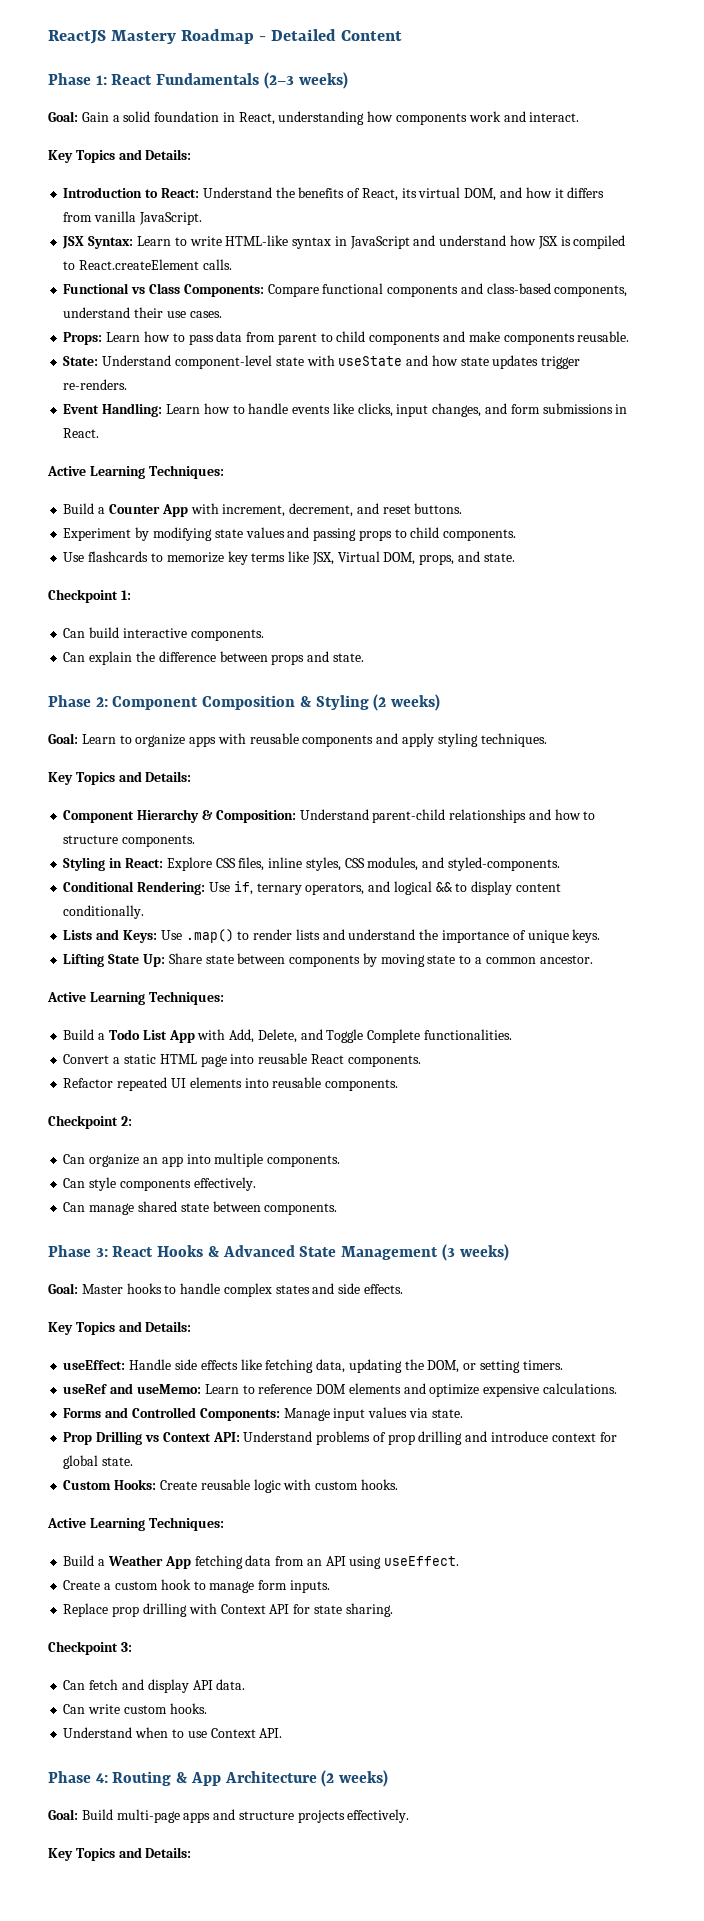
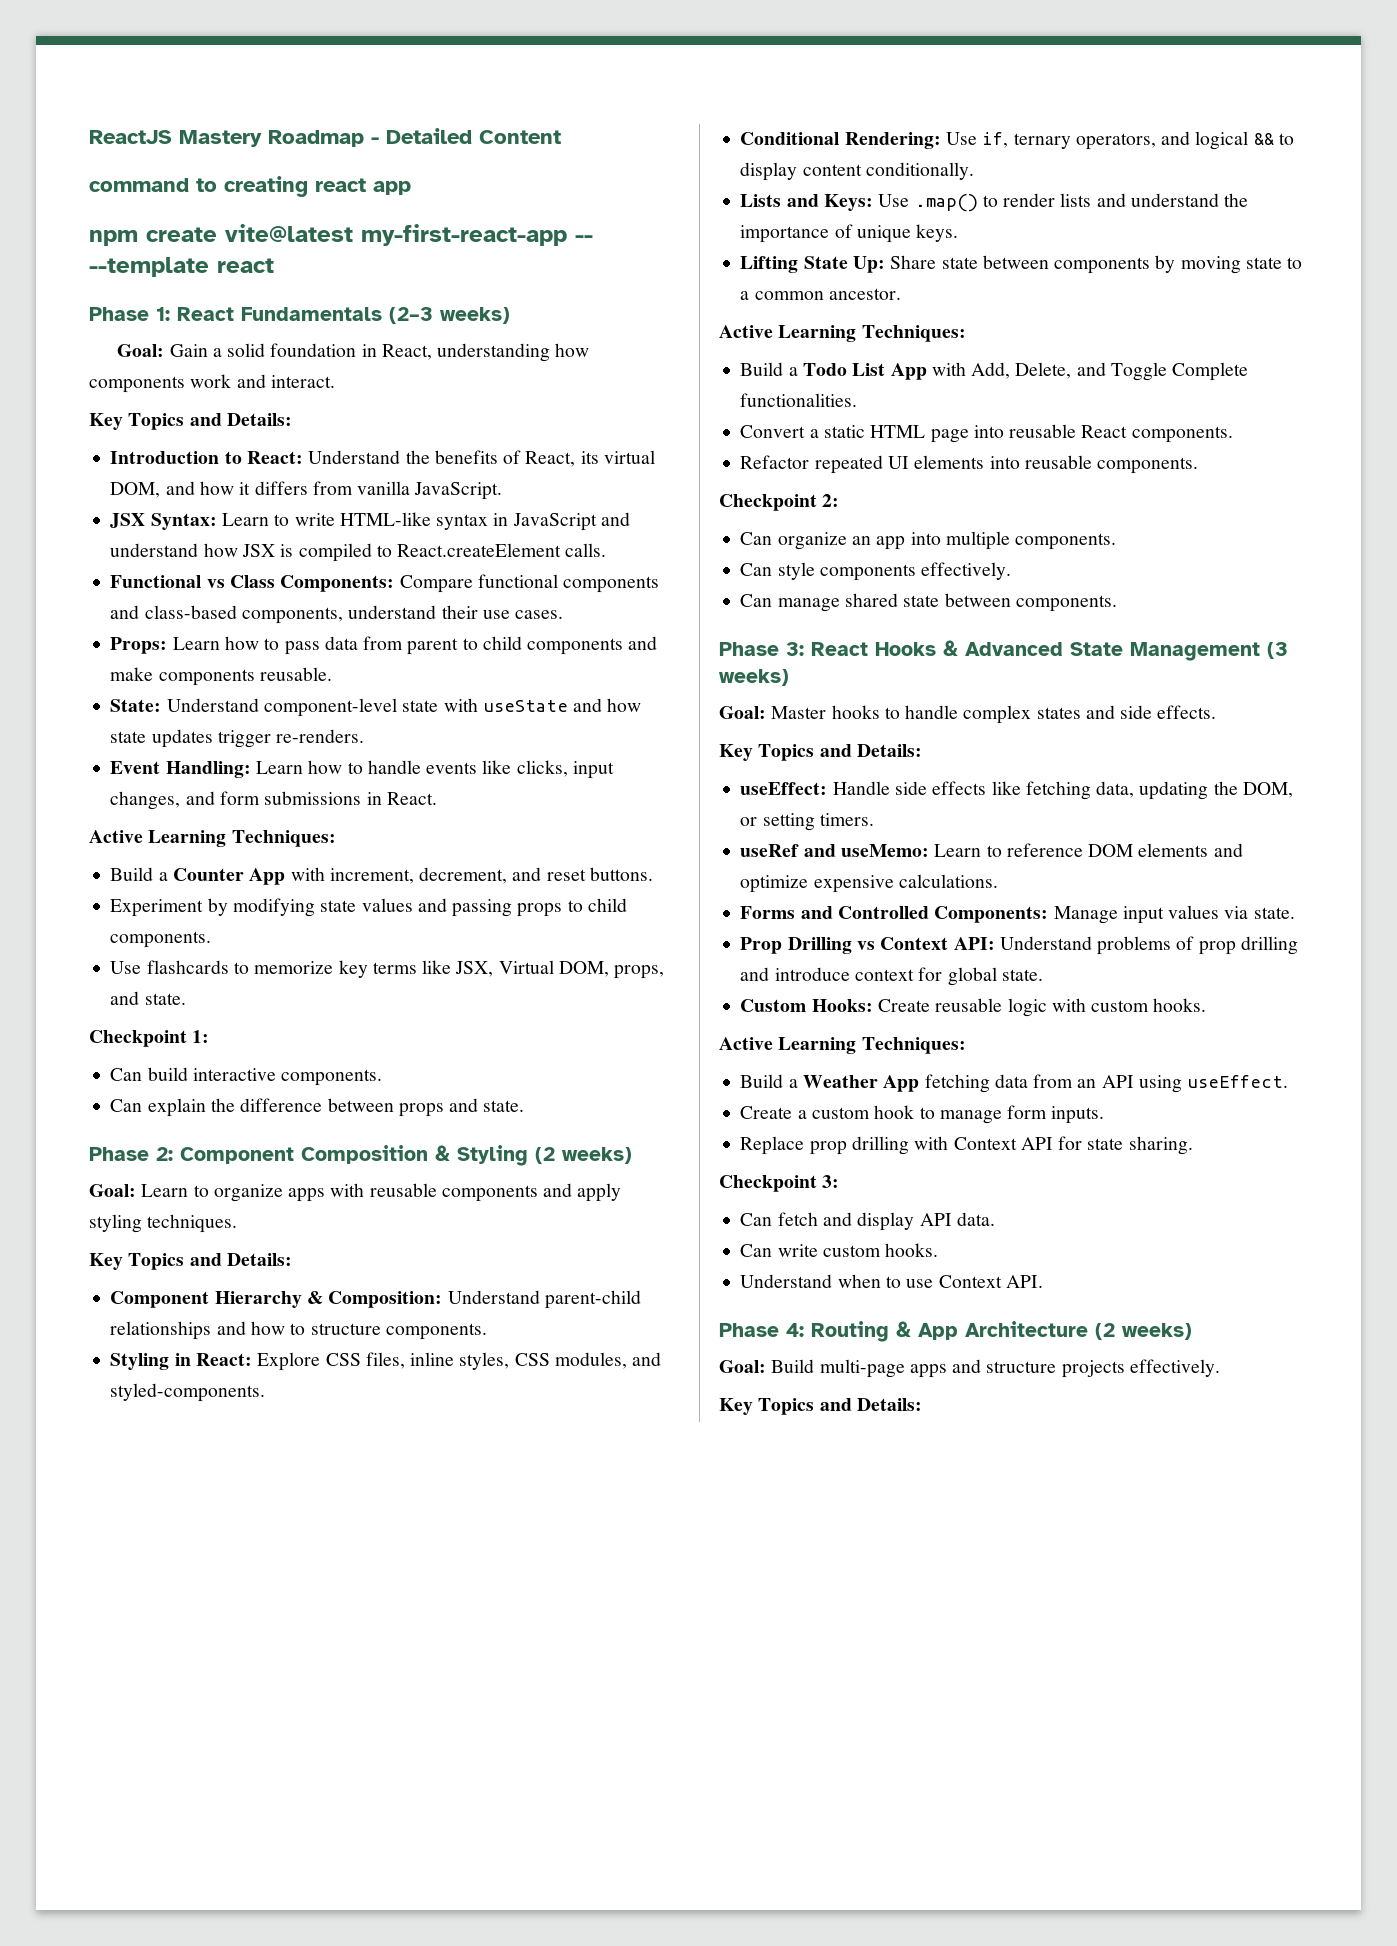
(402, 35) none -> [89,176,411,197] [89,224,593,246] [89,257,274,277] // command to creating react app // npm create vite@latest my-first-react-app -- --template react

